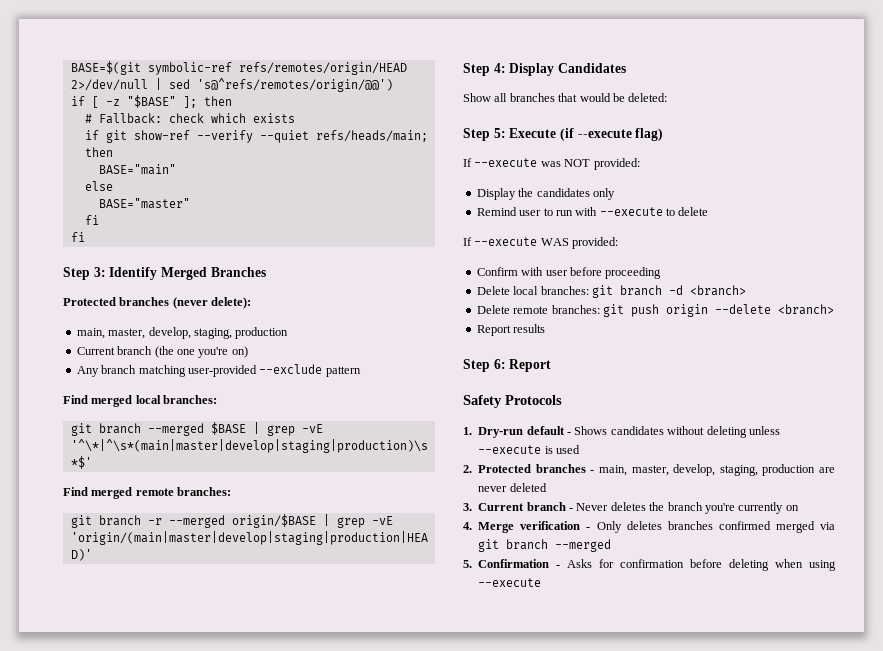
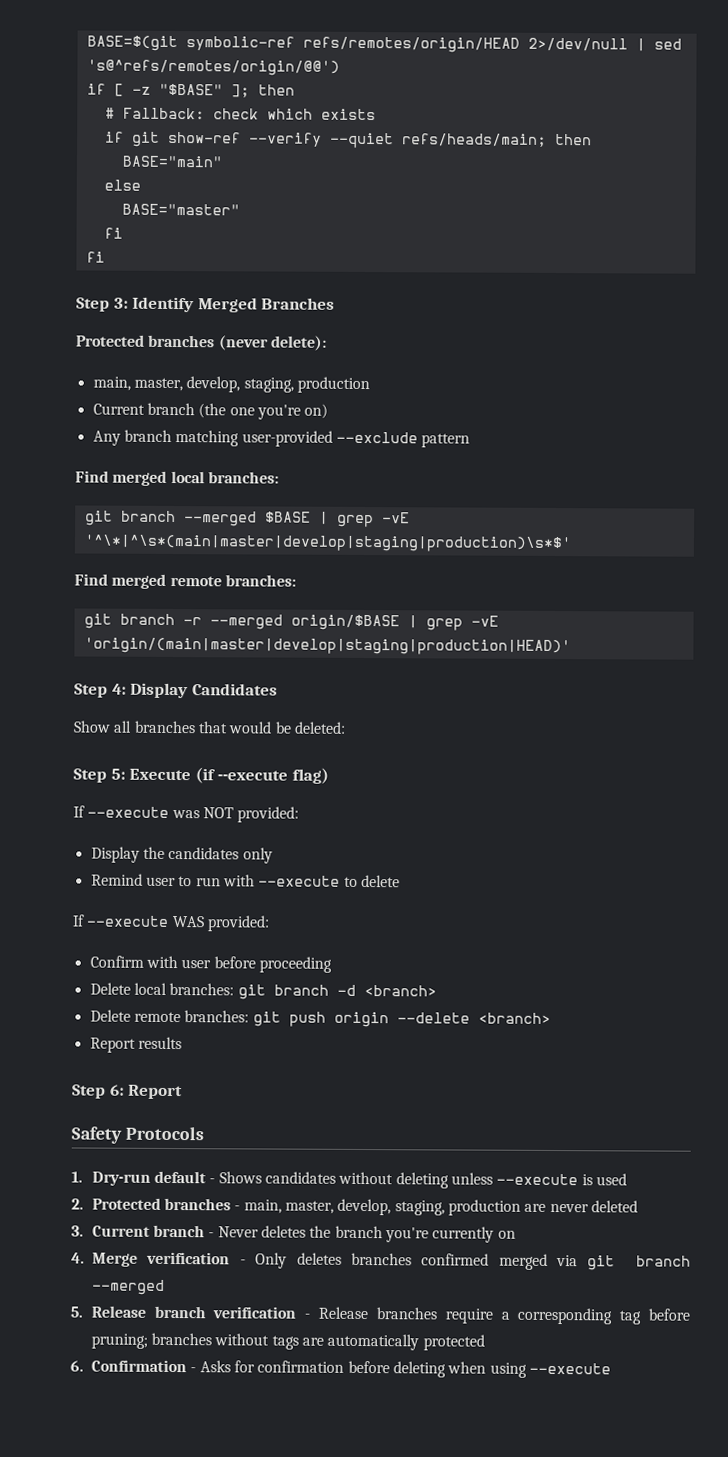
(472, 564) none -> [90,1305,690,1325] [90,1332,485,1351] [70,1360,84,1372] Release branch verification - Release branches require a corresponding tag before pruning; branches without tags are automatically protected // 6.

